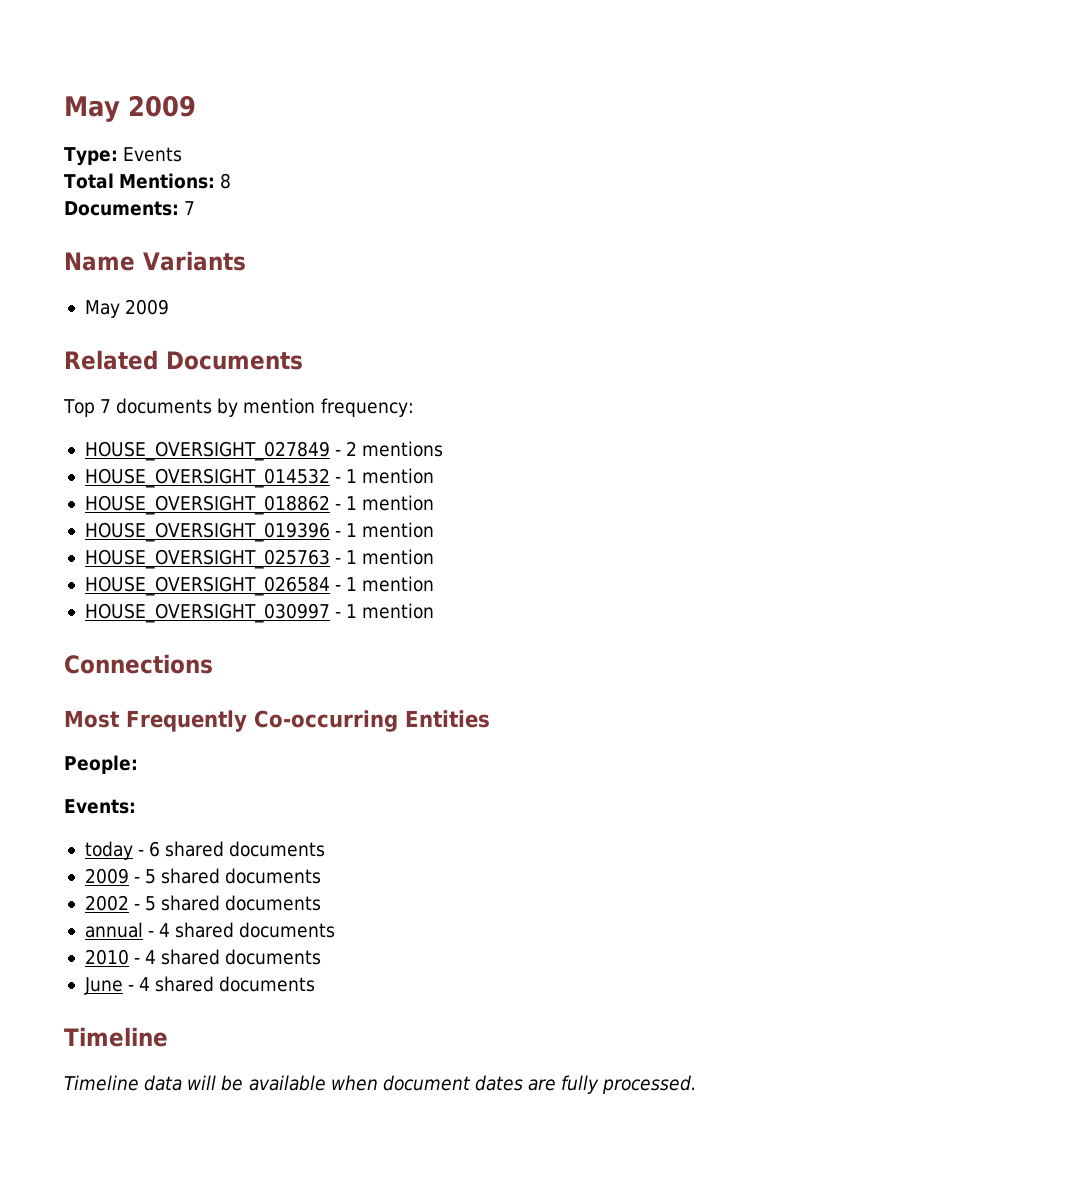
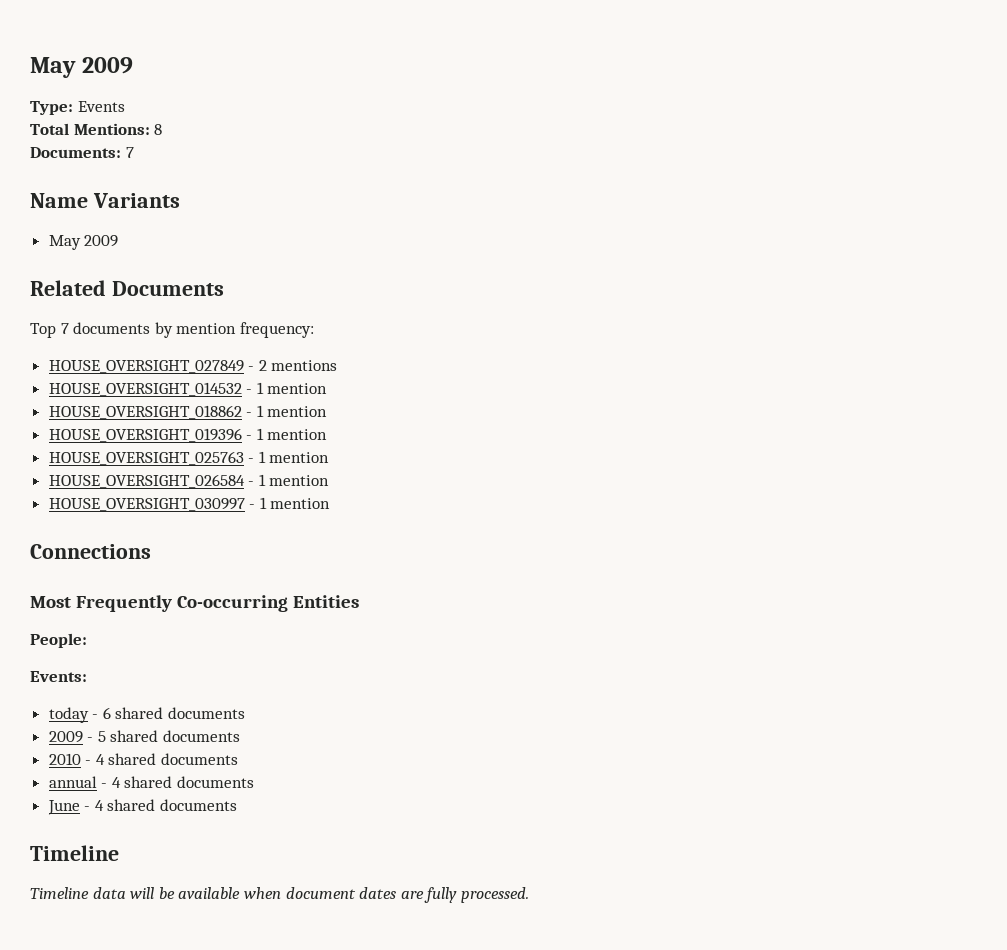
[84,895,322,911] [84,922,336,938] [84,949,129,965] 2002 - 5 shared documents // annual - 4 shared documents // 2010 -> [48,753,239,765] [48,776,97,788] 2010 - 4 shared documents // annual

